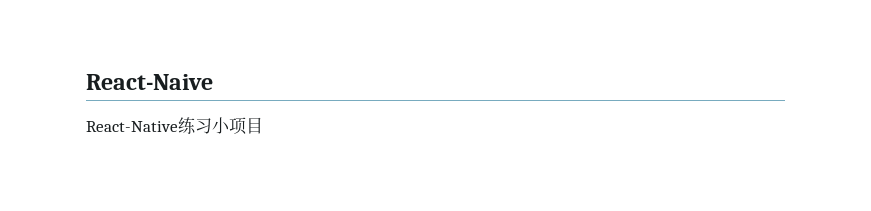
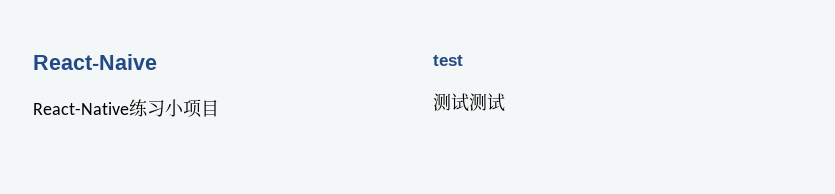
(263, 125) none -> [433,55,463,66] [433,93,505,112] // test // 测试测试

